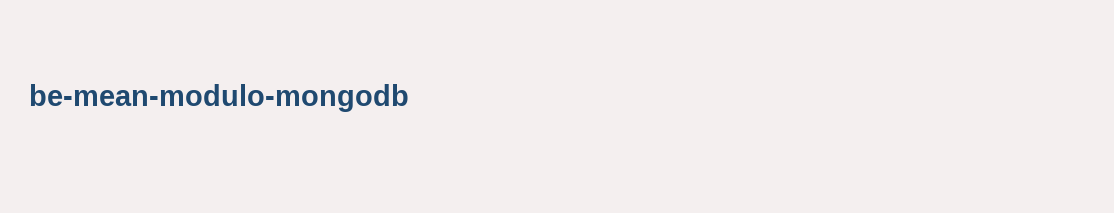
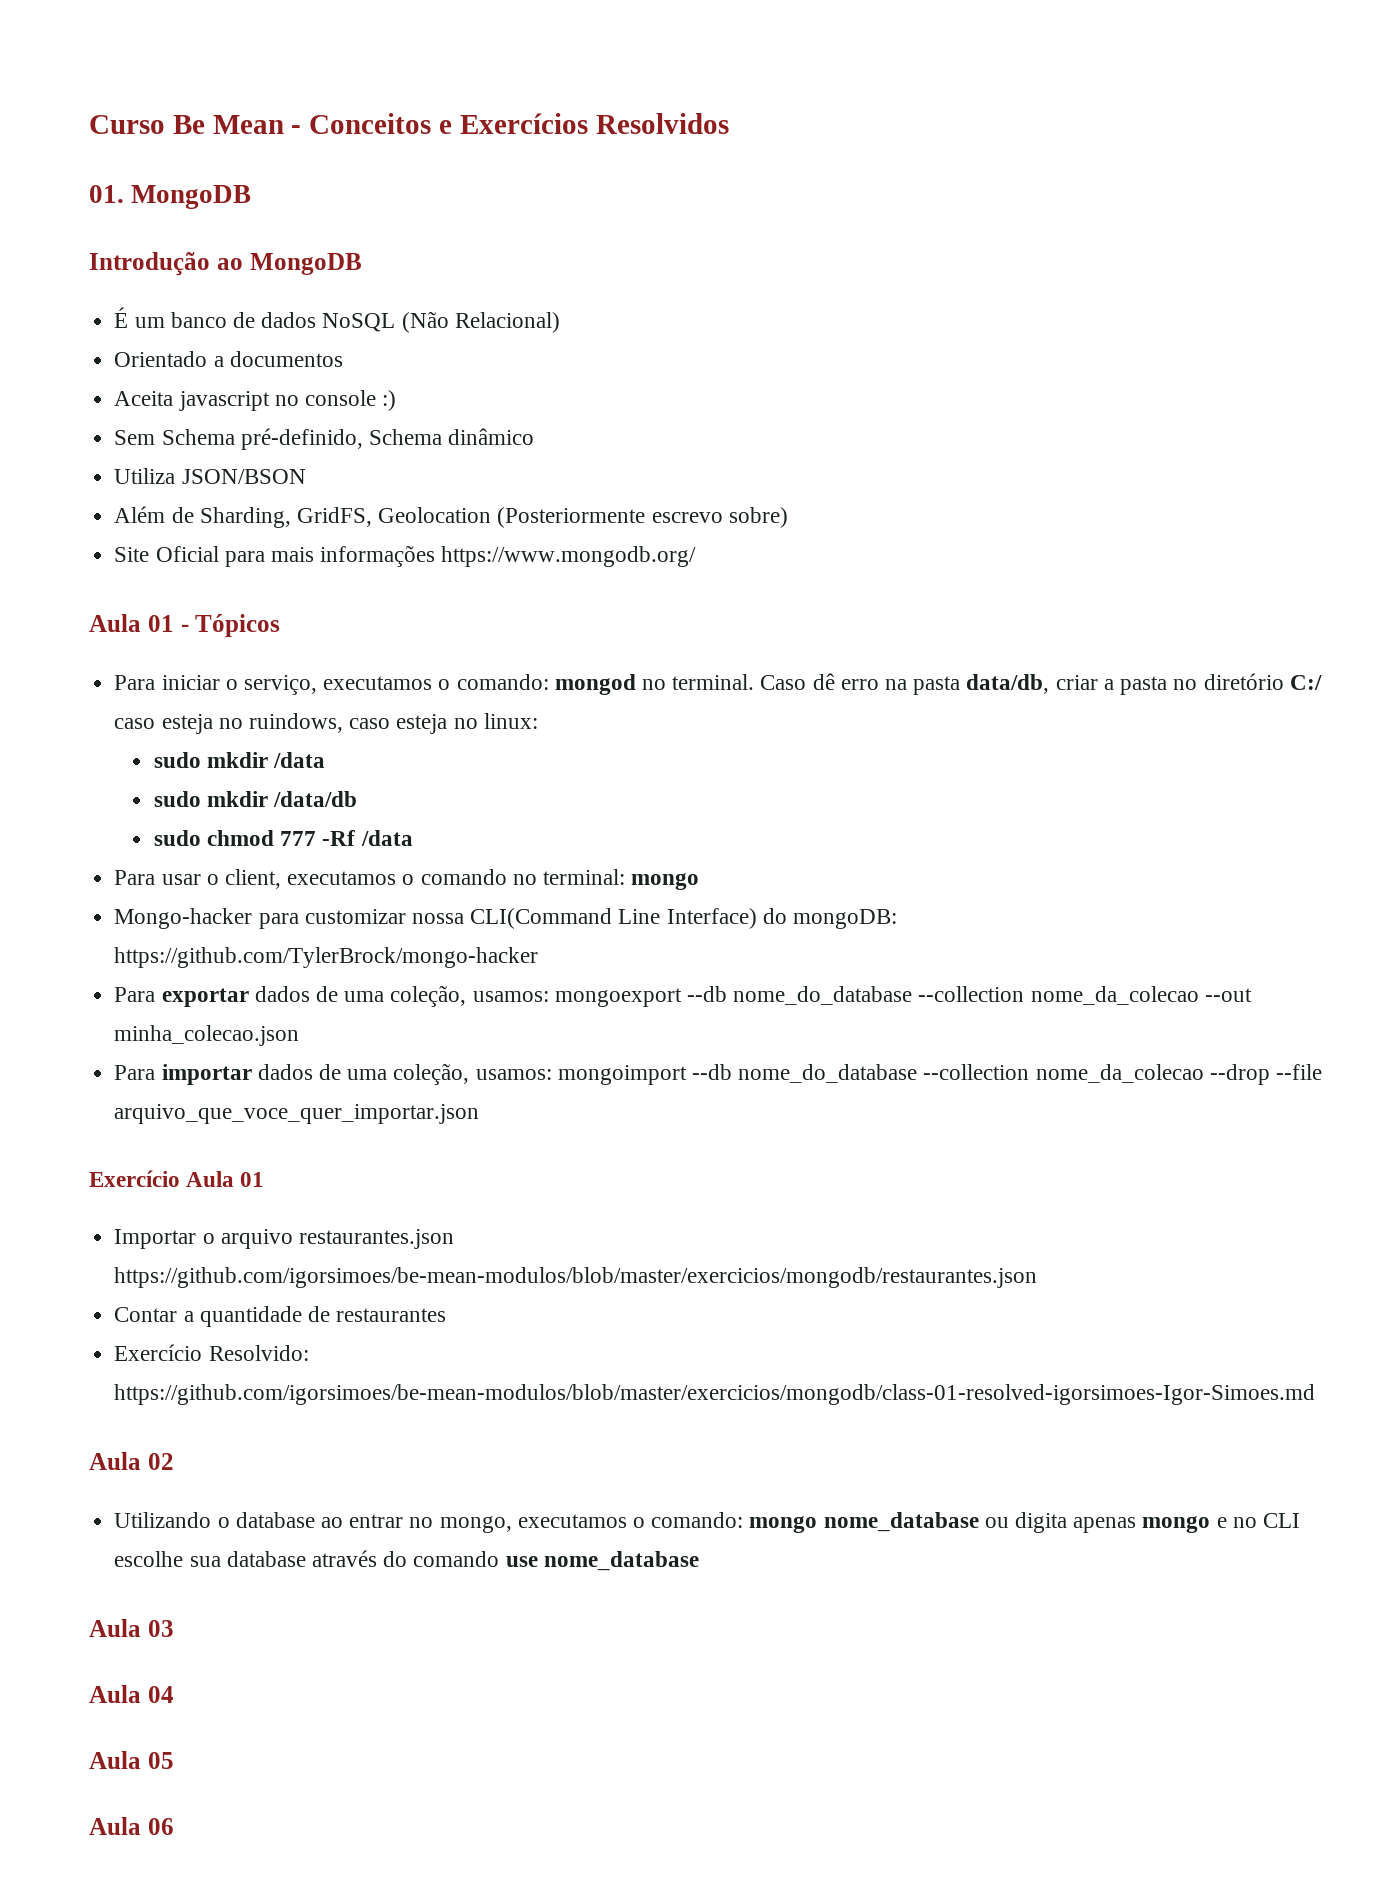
[29,84,409,112] be-mean-modulo-mongodb -> [89,113,729,134] [89,185,252,209] [89,252,362,276] [114,307,560,333] [114,351,343,367] [114,390,397,411] [114,428,535,450] [114,468,306,484] [114,506,788,528] [114,545,697,567] [89,614,281,637] [114,673,1322,695] [114,713,538,734] [153,752,326,768] [153,791,358,807] [153,830,413,846] [114,869,700,890] [114,908,897,929] [114,947,539,968] [114,985,1252,1007] [114,1025,300,1046] [114,1063,1323,1085] [114,1104,480,1124] [89,1170,265,1187] [114,1229,454,1249] [114,1267,1038,1288] [114,1306,447,1327] [114,1344,309,1361] [114,1384,1316,1405] [89,1452,174,1470] [114,1512,1301,1533] [114,1550,699,1571] [89,1619,174,1637] [89,1685,174,1703] [89,1751,174,1769] [89,1817,174,1835] Curso Be Mean - Conceitos e Exercícios Resolvidos // 01. MongoDB // Introdução ao MongoDB // É um banco de dados NoSQL (Não Relacional) // Orientado a documentos // Aceita javascript no console :) // Sem Schema pré-definido, Schema dinâmico // Utiliza JSON/BSON // Além de Sharding, GridFS, Geolocation (Posteriormente escrevo sobre) // Site Oficial para mais informações https://www.mongodb.org/ // Aula 01 - Tópicos // Para iniciar o serviço, executamos o comando: mongod no terminal. Caso dê erro na pasta data/db, criar a pasta no diretório C:/ caso esteja no ruindows, caso esteja no linux: // sudo mkdir /data // sudo mkdir /data/db // sudo chmod 777 -Rf /data // Para usar o client, executamos o comando no terminal: mongo // Mongo-hacker para customizar nossa CLI(Command Line Interface) do mongoDB: https://github.com/TylerBrock/mongo-hacker // Para exportar dados de uma coleção, usamos: mongoexport --db nome_do_database --collection nome_da_colecao --out minha_colecao.json // Para importar dados de uma coleção, usamos: mongoimport --db nome_do_database --collection nome_da_colecao --drop --file arquivo_que_voce_quer_importar.json // Exercício Aula 01 // Importar o arquivo restaurantes.json https://github.com/igorsimoes/be-mean-modulos/blob/master/exercicios/mongodb/restaurantes.json // Contar a quantidade de restaurantes // Exercício Resolvido: https://github.com/igorsimoes/be-mean-modulos/blob/master/exercicios/mongodb/class-01-resolved-igorsimoes-Igor-Simoes.md // Aula 02 // Utilizando o database ao entrar no mongo, executamos o comando: mongo nome_database ou digita apenas mongo e no CLI escolhe sua database através do comando use nome_database // Aula 03 // Aula 04 // Aula 05 // Aula 06

